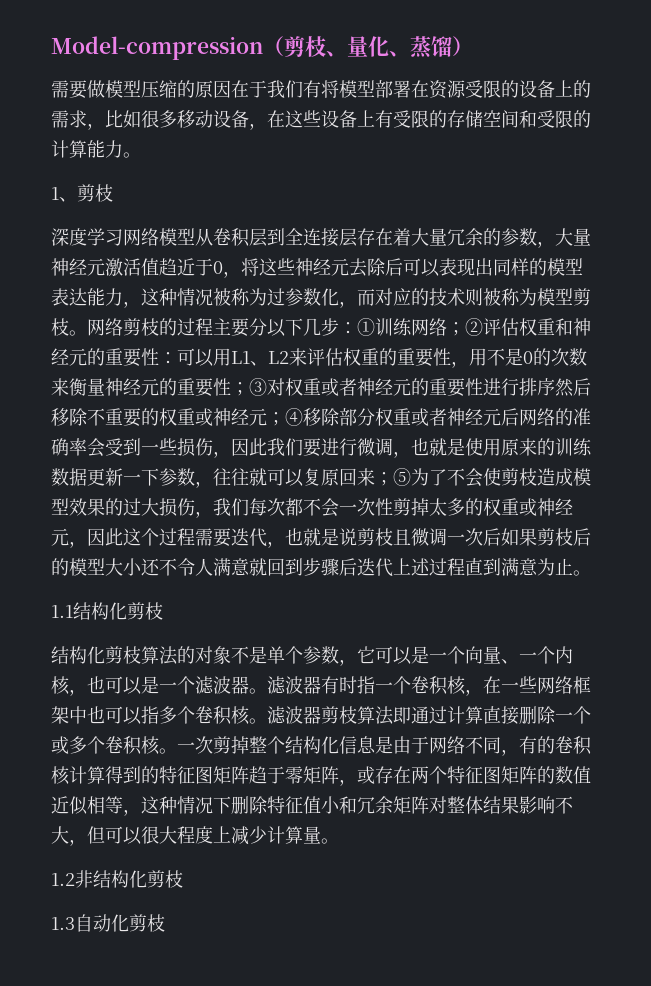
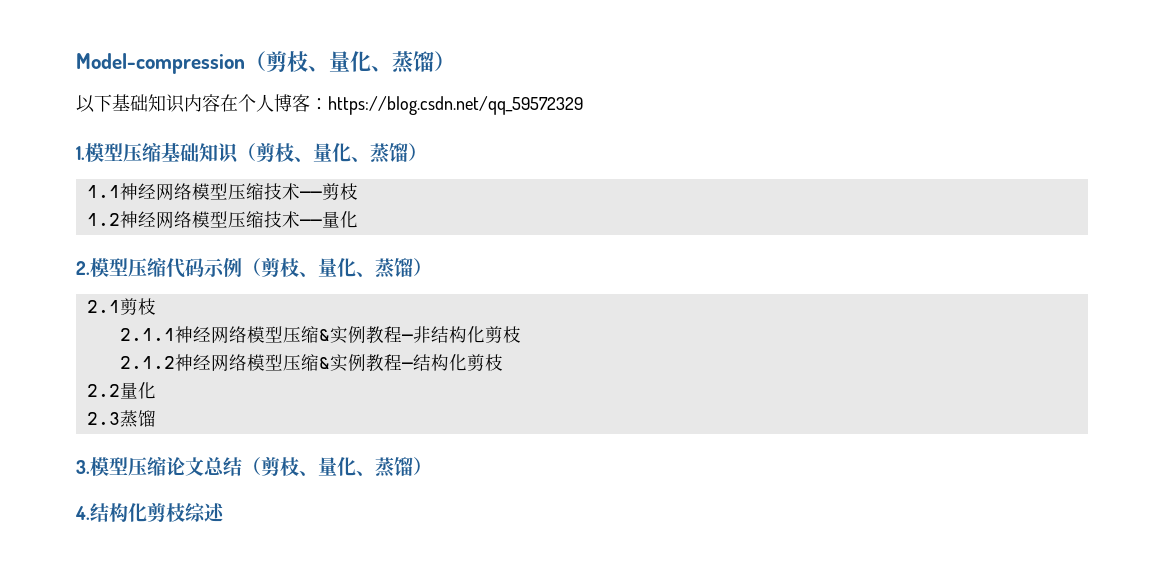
[51,80,591,99] [51,110,591,130] [51,140,141,158] [51,184,113,202] [51,228,591,248] [51,258,583,278] [51,288,591,308] [51,318,591,337] [51,348,587,368] [51,378,591,397] [51,408,591,427] [51,438,592,458] [51,468,591,488] [51,498,573,518] [51,528,591,548] [51,558,591,577] [51,602,163,620] [51,646,573,666] [51,676,591,696] [51,706,591,725] [51,736,592,756] [51,766,591,786] [51,796,573,816] [51,826,339,846] [51,870,183,888] [51,914,165,932] 需要做模型压缩的原因在于我们有将模型部署在资源受限的设备上的需求，比如很多移动设备，在这些设备上有受限的存储空间和受限的计算能力。 // 1、剪枝 // 深度学习网络模型从卷积层到全连接层存在着大量冗余的参数，大量神经元激活值趋近于0，将这些神经元去除后可以表现出同样的模型表达能力，这种情况被称为过参数化，而对应的技术则被称为模型剪枝。网络剪枝的过程主要分以下几步：①训练网络；②评估权重和神经元的重要性：可以用L1、L2来评估权重的重要性，用不是0的次数来衡量神经元的重要性；③对权重或者神经元的重要性进行排序然后移除不重要的权重或神经元；④移除部分权重或者神经元后网络的准确率会受到一些损伤，因此我们要进行微调，也就是使用原来的训练数据更新一下参数，往往就可以复原回来；⑤为了不会使剪枝造成模型效果的过大损伤，我们每次都不会一次性剪掉太多的权重或神经元，因此这个过程需要迭代，也就是说剪枝且微调一次后如果剪枝后的模型大小还不令人满意就回到步骤后迭代上述过程直到满意为止。 // 1.1结构化剪枝 // 结构化剪枝算法的对象不是单个参数，它可以是一个向量、一个内核，也可以是一个滤波器。滤波器有时指一个卷积核，在一些网络框架中也可以指多个卷积核。滤波器剪枝算法即通过计算直接删除一个或多个卷积核。一次剪掉整个结构化信息是由于网络不同，有的卷积核计算得到的特征图矩阵趋于零矩阵，或存在两个特征图矩阵的数值近似相等，这种情况下删除特征值小和冗余矩阵对整体结果影响不大，但可以很大程度上减少计算量。 // 1.2非结构化剪枝 // 1.3自动化剪枝 -> [76,94,583,115] [76,143,427,164] [86,183,358,201] [86,211,358,229] [76,258,432,278] [86,298,156,315] [119,326,521,344] [119,354,503,372] [86,382,156,399] [86,410,156,428] [76,457,432,477] [75,503,225,522] 以下基础知识内容在个人博客：https://blog.csdn.net/qq_59572329 // 1.模型压缩基础知识（剪枝、量化、蒸馏） // 1.1神经网络模型压缩技术——剪枝 // 1.2神经网络模型压缩技术——量化 // 2.模型压缩代码示例（剪枝、量化、蒸馏） // 2.1剪枝 // 2.1.1神经网络模型压缩&实例教程—非结构化剪枝 // 2.1.2神经网络模型压缩&实例教程—结构化剪枝 // 2.2量化 // 2.3蒸馏 // 3.模型压缩论文总结（剪枝、量化、蒸馏） // 4.结构化剪枝综述

